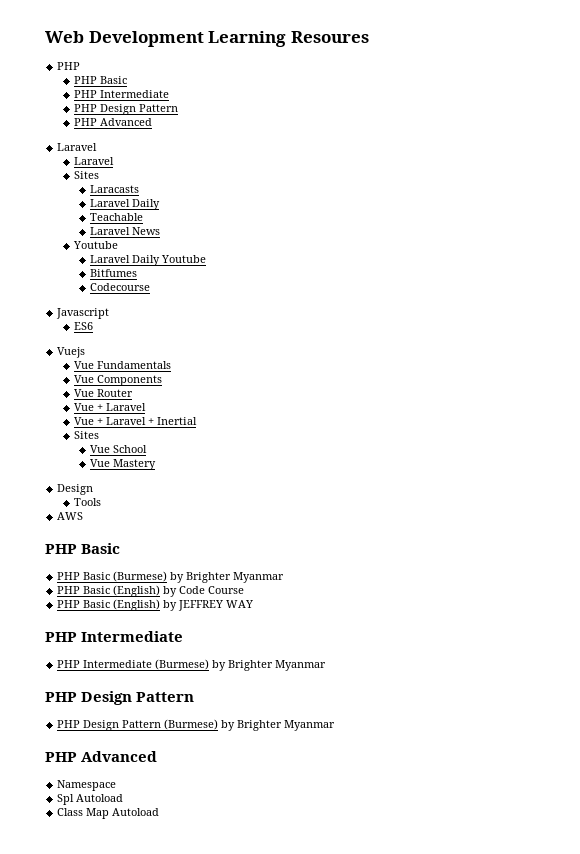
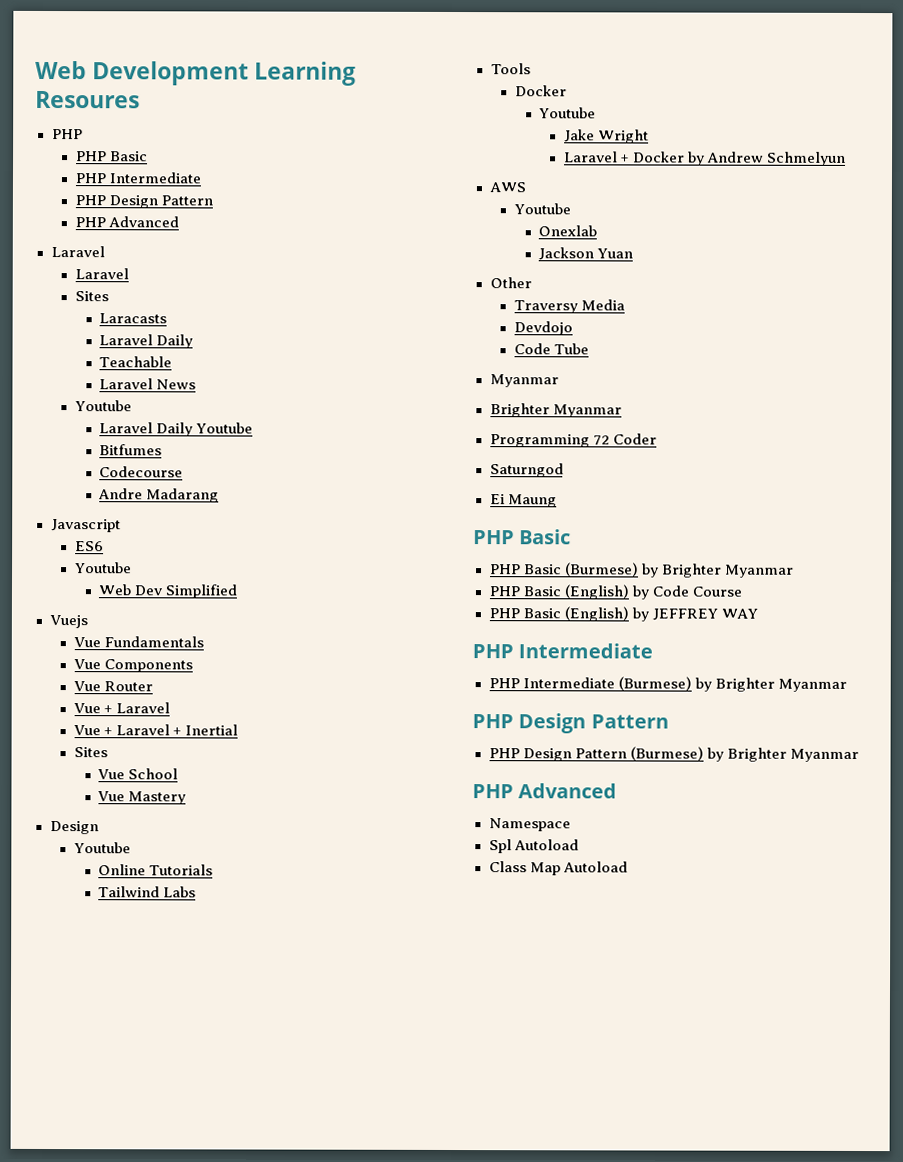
(151, 287) none -> [98,488,220,503] // Andre Madarang
(93, 326) none -> [74,562,132,574] [98,584,238,599] // Youtube // Web Dev Simplified
[73,498,101,506] [57,512,84,520] Tools // AWS -> [73,842,131,854] [98,864,214,876] [98,886,197,898] [490,63,532,75] [514,85,567,97] [539,107,597,119] [563,129,649,144] [563,151,846,166] [488,182,526,193] [513,203,571,215] [538,225,598,237] [538,247,634,261] [489,277,532,289] [513,299,625,314] [513,321,573,336] [513,343,589,355] [489,374,559,388] [489,403,622,418] [489,433,657,448] [489,463,564,478] [489,494,557,508] Youtube // Online Tutorials // Tailwind Labs // Tools // Docker // Youtube // Jake Wright // Laravel + Docker by Andrew Schmelyun // AWS // Youtube // Onexlab // Jackson Yuan // Other // Traversy Media // Devdojo // Code Tube // Myanmar // Brighter Myanmar // Programming 72 Coder // Saturngod // Ei Maung

